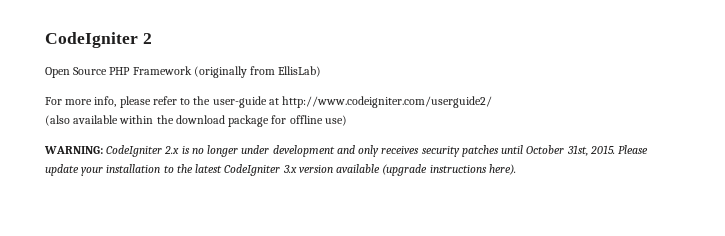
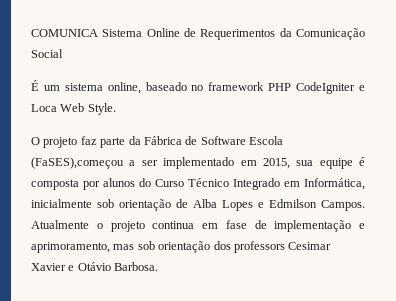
[45,32,152,48] [45,66,322,78] [45,96,493,108] [45,115,347,127] [44,145,649,157] [45,164,516,176] CodeIgniter 2 // Open Source PHP Framework (originally from EllisLab) // For more info, please refer to the user-guide at http://www.codeigniter.com/userguide2/ // (also available within the download package for offline use) // WARNING: CodeIgniter 2.x is no longer under development and only receives security patches until October 31st, 2015. Please update your installation to the latest CodeIgniter 3.x version available (upgrade instructions here). -> [31,28,365,40] [31,49,63,58] [31,80,365,94] [31,103,116,115] [31,136,283,148] [31,157,365,169] [31,178,365,190] [31,199,365,211] [31,220,365,232] [31,241,332,253] [31,262,159,271] COMUNICA Sistema Online de Requerimentos da Comunicação Social // É um sistema online, baseado no framework PHP CodeIgniter e Loca Web Style. // O projeto faz parte da Fábrica de Software Escola (FaSES),começou a ser implementado em 2015, sua equipe é composta por alunos do Curso Técnico Integrado em Informática, inicialmente sob orientação de Alba Lopes e Edmilson Campos. Atualmente o projeto continua em fase de implementação e aprimoramento, mas sob orientação dos professors Cesimar Xavier e Otávio Barbosa.

